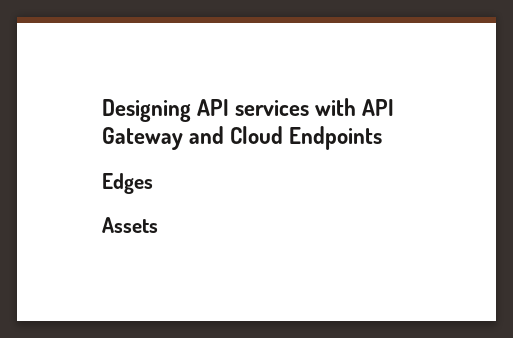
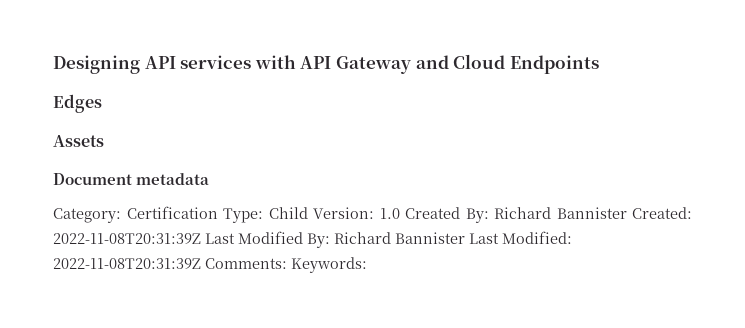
(158, 225) none -> [53,173,210,185] [53,206,692,223] [53,231,572,248] [53,257,367,273] // Document metadata // Category: Certification Type: Child Version: 1.0 Created By: Richard Bannister Created: 2022-11-08T20:31:39Z Last Modified By: Richard Bannister Last Modified: 2022-11-08T20:31:39Z Comments: Keywords:

